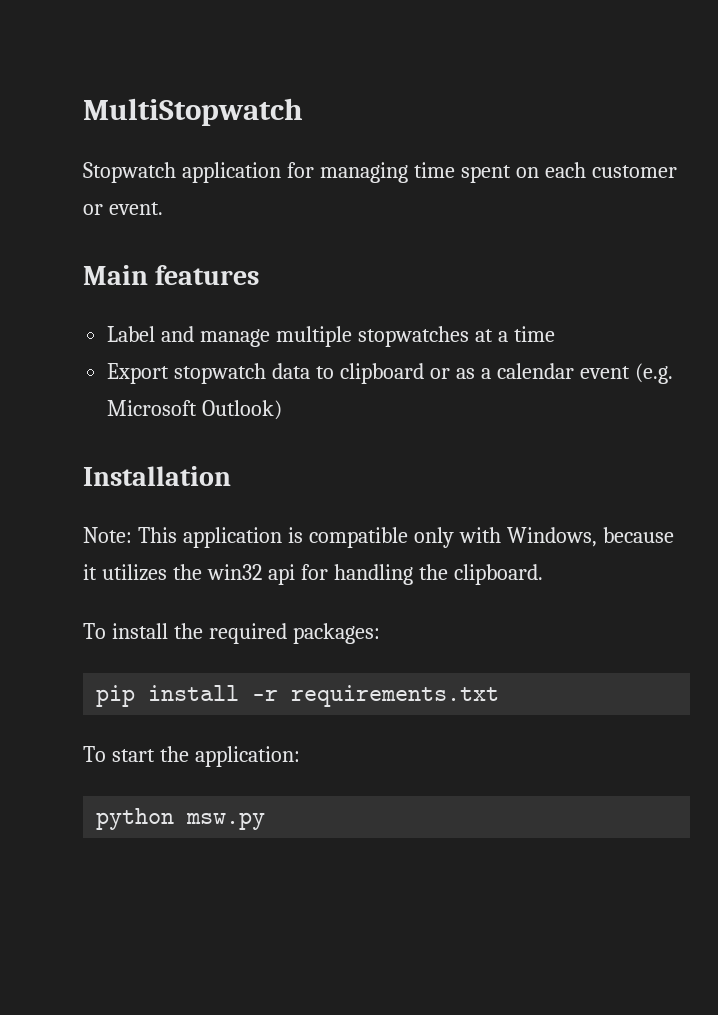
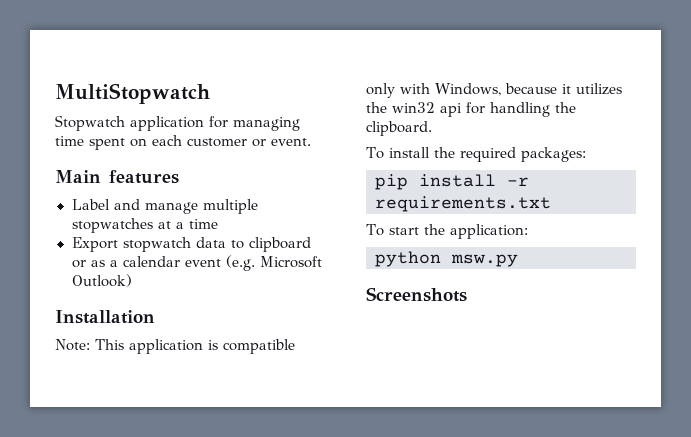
(266, 821) none -> [366,287,467,302] // Screenshots

